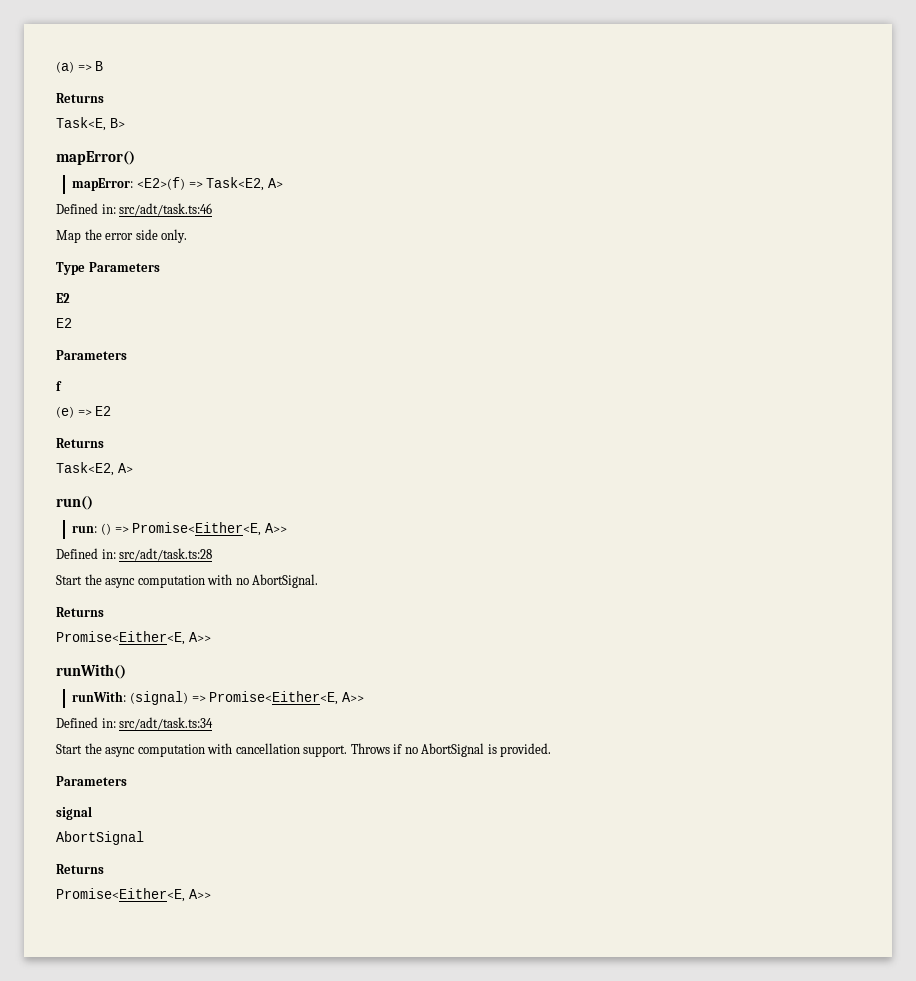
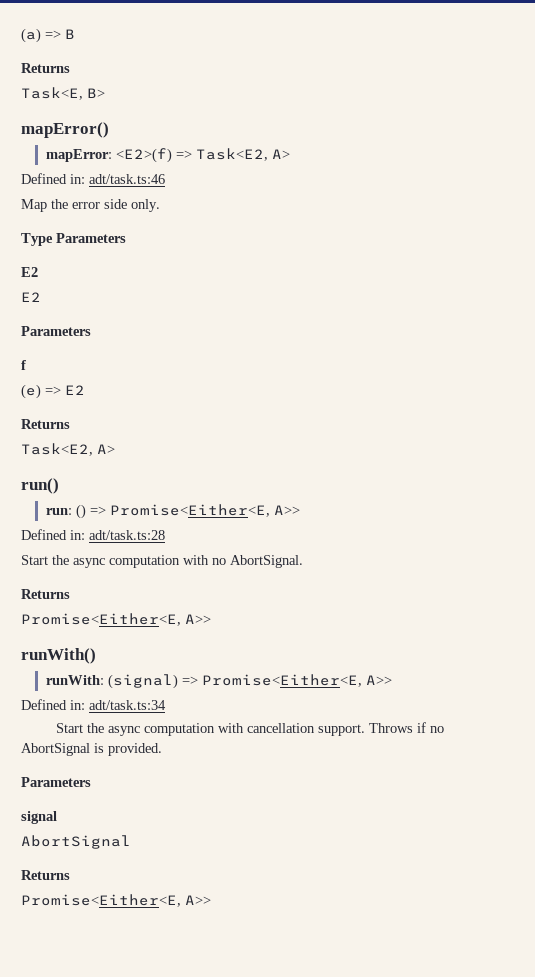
[119,203,213,216] src/adt/task.ts:46 -> [89,174,165,184] adt/task.ts:46
[119,548,213,561] src/adt/task.ts:28 -> [89,530,165,540] adt/task.ts:28
[119,717,214,730] src/adt/task.ts:34 -> [89,700,166,710] adt/task.ts:34

